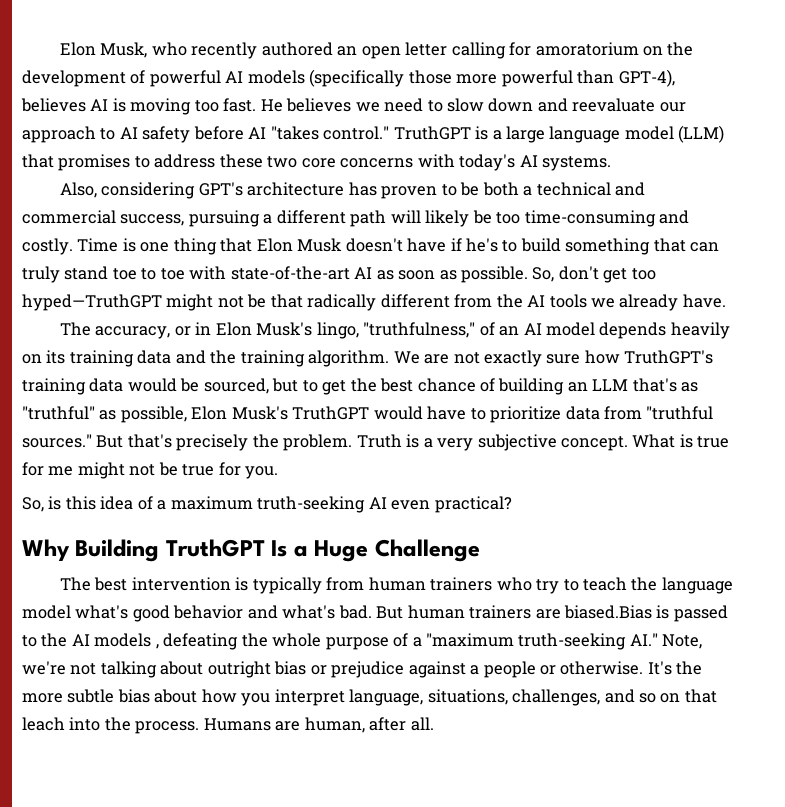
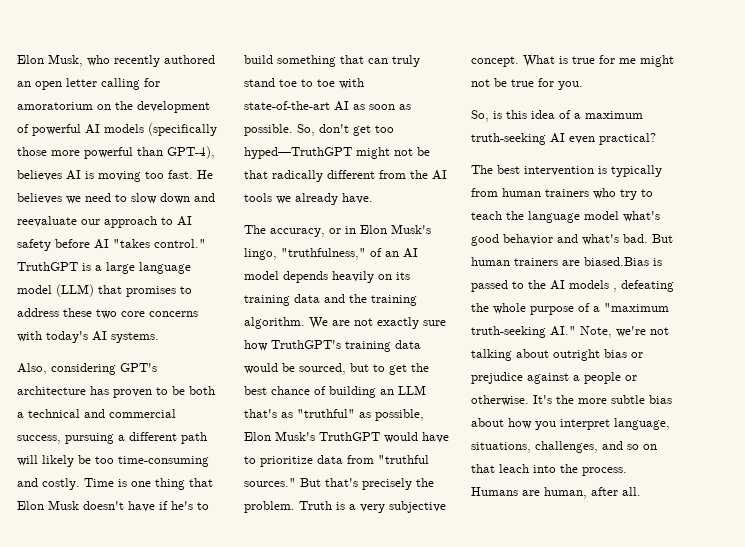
[22,539,480,562] // Why Building TruthGPT Is a Huge Challenge -> (656, 139) none

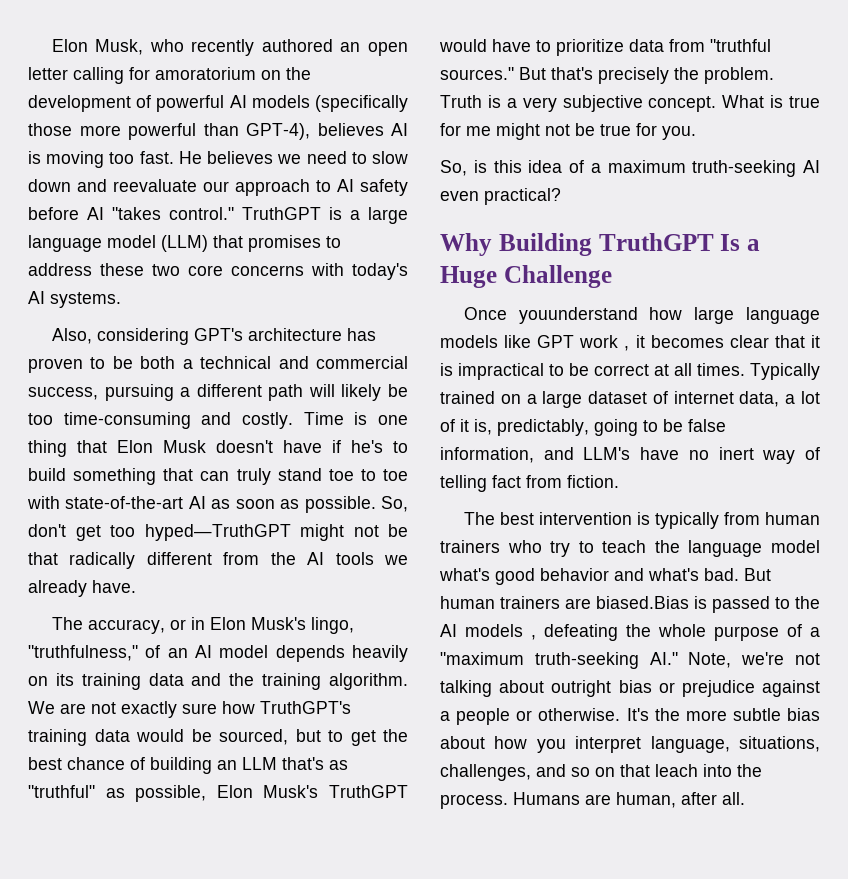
(656, 139) none -> [440,233,760,256] [440,265,612,288] [463,307,820,324] [440,335,820,351] [440,363,820,380] [440,391,820,408] [440,419,726,436] [440,447,820,464] [440,475,619,492] // Why Building TruthGPT Is a Huge Challenge // Once youunderstand how large language models like GPT work , it becomes clear that it is impractical to be correct at all times. Typically trained on a large dataset of internet data, a lot of it is, predictably, going to be false information, and LLM's have no inert way of telling fact from fiction.

